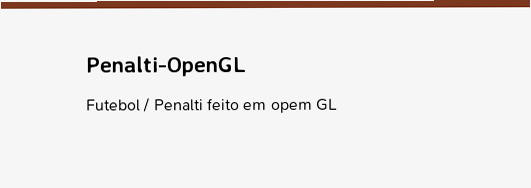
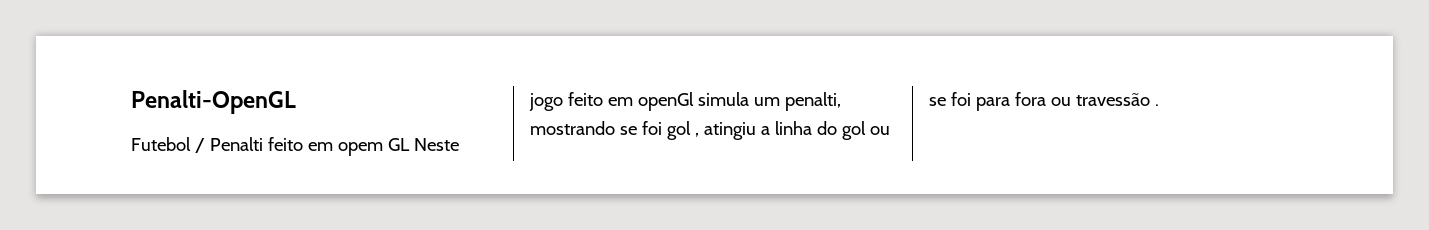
(338, 104) none -> [413,138,459,151] [529,92,841,111] [530,121,890,140] [929,92,1159,111] Neste jogo feito em openGl simula um penalti, mostrando se foi gol , atingiu a linha do gol ou se foi para fora ou travessão .

